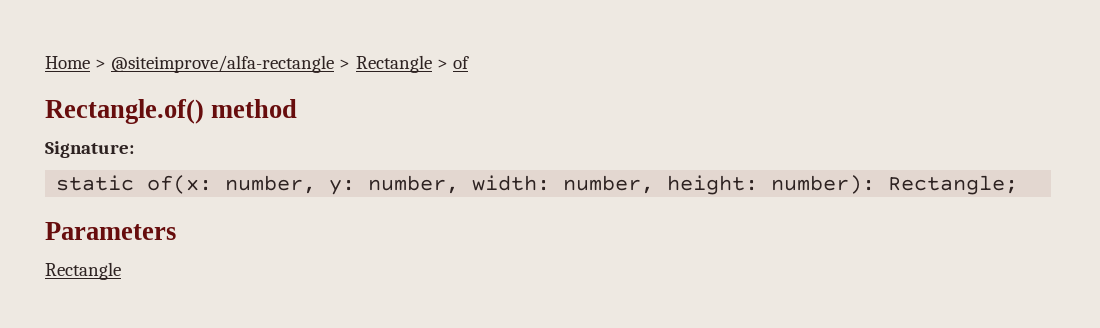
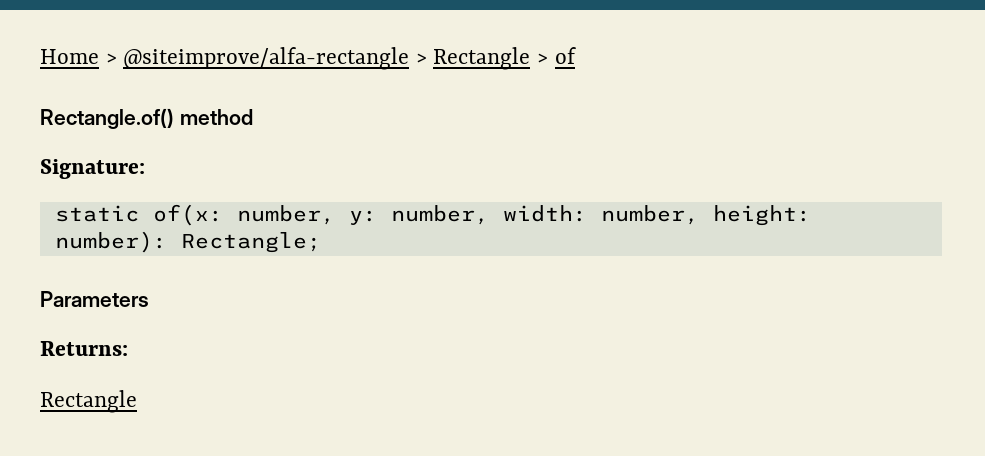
(176, 231) none -> [40,341,128,356] // Returns:

